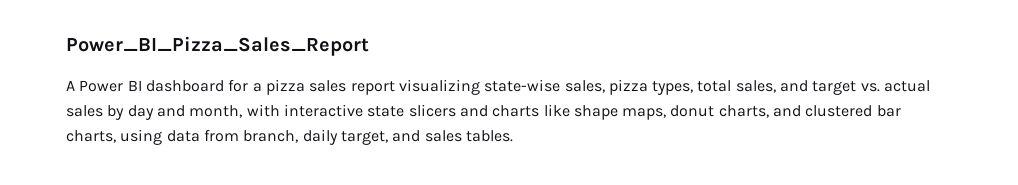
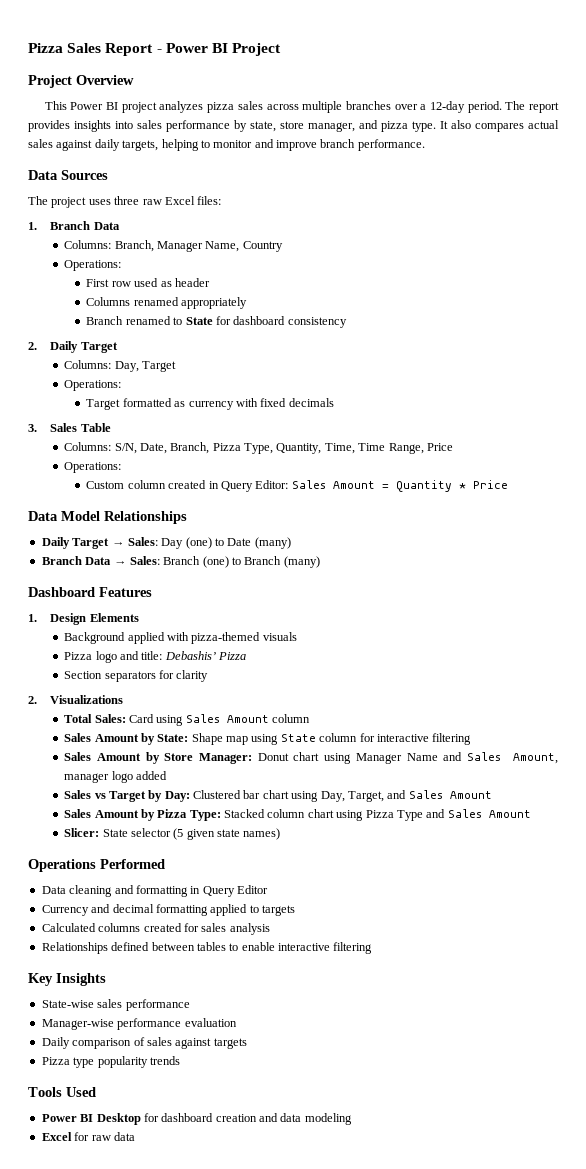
[66,36,369,56] [66,79,931,95] [66,104,901,120] [66,129,513,145] Power_BI_Pizza_Sales_Report // A Power BI dashboard for a pizza sales report visualizing state-wise sales, pizza types, total sales, and target vs. actual sales by day and month, with interactive state slicers and charts like shape maps, donut charts, and clustered bar charts, using data from branch, daily target, and sales tables. -> [28,43,282,56] [28,75,134,88] [44,101,559,113] [28,120,559,132] [28,139,425,151] [28,170,108,180] [28,196,222,208] [28,221,120,230] [64,240,283,252] [64,260,122,271] [86,278,210,287] [86,297,248,309] [86,316,347,328] [28,341,118,353] [64,360,176,372] [64,380,122,391] [86,398,334,410] [28,423,111,432] [64,442,453,454] [64,462,122,473] [86,480,508,492] [28,511,187,524] [41,537,291,549] [41,556,320,568] [28,587,152,597] [28,613,139,625] [64,632,297,644] [64,651,246,663] [64,670,209,682] [28,695,124,704] [64,714,310,726] [64,733,472,745] [64,752,558,764] [64,771,167,783] [64,790,492,802] [64,809,531,821] [64,828,281,840] [28,859,165,872] [41,885,268,897] [41,904,295,916] [41,923,270,935] [41,942,373,954] [28,973,106,986] [41,999,190,1011] [41,1018,237,1030] [41,1037,247,1049] [41,1056,180,1068] [28,1087,96,1097] [41,1113,352,1125] [41,1132,135,1141] Pizza Sales Report - Power BI Project // Project Overview // This Power BI project analyzes pizza sales across multiple branches over a 12-day period. The report provides insights into sales performance by state, store manager, and pizza type. It also compares actual sales against daily targets, helping to monitor and improve branch performance. // Data Sources // The project uses three raw Excel files: // 1. Branch Data // Columns: Branch, Manager Name, Country // Operations: // First row used as header // Columns renamed appropriately // Branch renamed to State for dashboard consistency // 2. Daily Target // Columns: Day, Target // Operations: // Target formatted as currency with fixed decimals // 3. Sales Table // Columns: S/N, Date, Branch, Pizza Type, Quantity, Time, Time Range, Price // Operations: // Custom column created in Query Editor: Sales Amount = Quantity * Price // Data Model Relationships // Daily Target → Sales: Day (one) to Date (many) // Branch Data → Sales: Branch (one) to Branch (many) // Dashboard Features // 1. Design Elements // Background applied with pizza-themed visuals // Pizza logo and title: Debashis’ Pizza // Section separators for clarity // 2. Visualizations // Total Sales: Card using Sales Amount column // Sales Amount by State: Shape map using State column for interactive filtering // Sales Amount by Store Manager: Donut chart using Manager Name and Sales Amount, manager logo added // Sales vs Target by Day: Clustered bar chart using Day, Target, and Sales Amount // Sales Amount by Pizza Type: Stacked column chart using Pizza Type and Sales Amount // Slicer: State selector (5 given state names) // Operations Performed // Data cleaning and formatting in Query Editor // Currency and decimal formatting applied to targets // Calculated columns created for sales analysis // Relationships defined between tables to enable interactive filtering // Key Insights // State-wise sales performance // Manager-wise performance evaluation // Daily comparison of sales against targets // Pizza type popularity trends // Tools Used // Power BI Desktop for dashboard creation and data modeling // Excel for raw data

